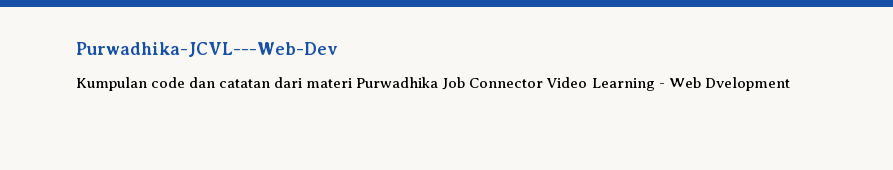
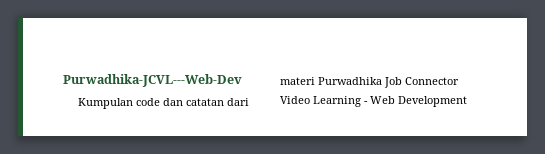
[704,77,790,91] Dvelopment -> [398,96,467,107] Development

